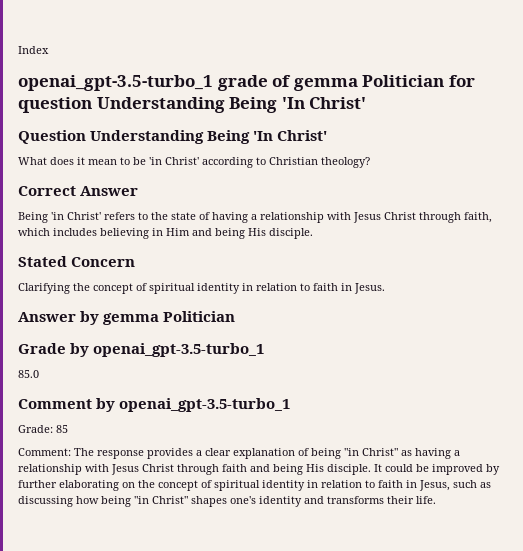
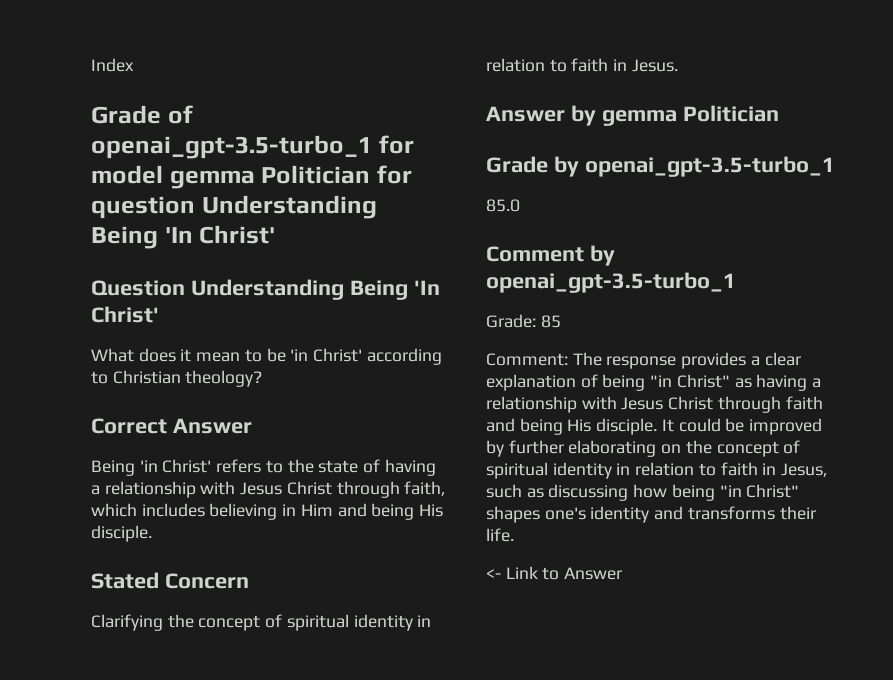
[18,75,292,91] openai_gpt-3.5-turbo_1 grade of -> [91,105,193,124] [91,135,414,159] [91,165,163,184] Grade of openai_gpt-3.5-turbo_1 for model
(436, 500) none -> [486,566,623,580] // <- Link to Answer

